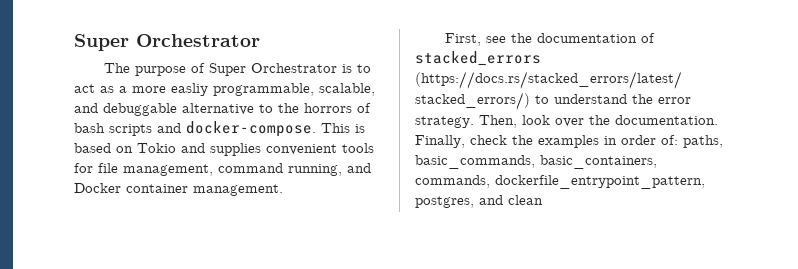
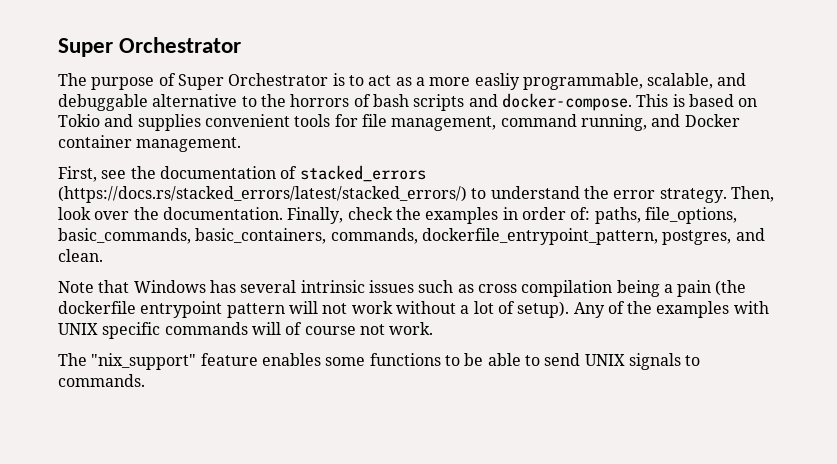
(723, 141) none -> [644,207,737,224] file_options,
[508,195,543,205] clean -> [58,249,103,262] [58,280,747,297] [58,301,769,318] [58,322,434,339] [58,353,701,370] [58,374,145,387] clean. // Note that Windows has several intrinsic issues such as cross compilation being a pain (the dockerfile entrypoint pattern will not work without a lot of setup). Any of the examples with UNIX specific commands will of course not work. // The "nix_support" feature enables some functions to be able to send UNIX signals to commands.

